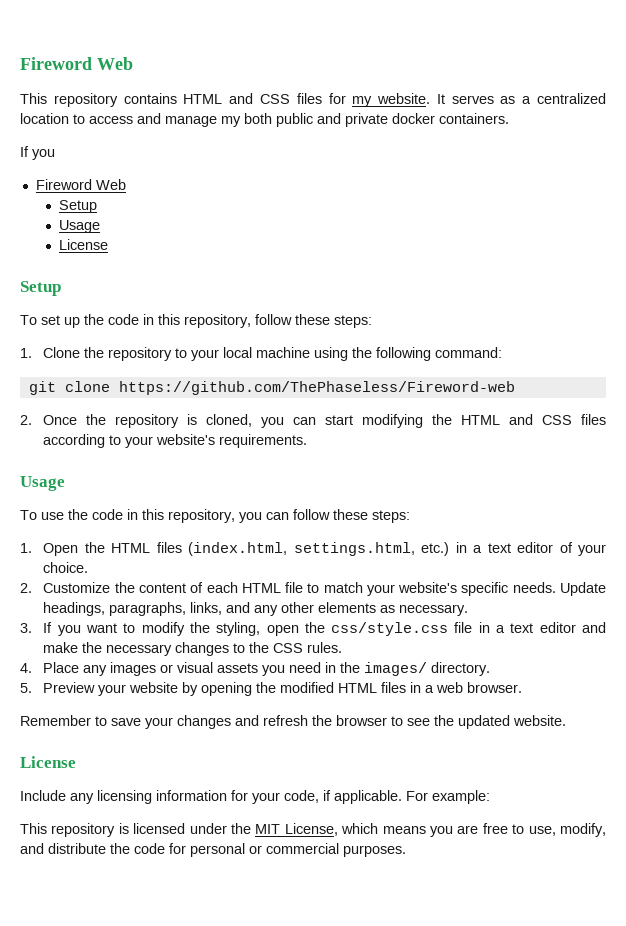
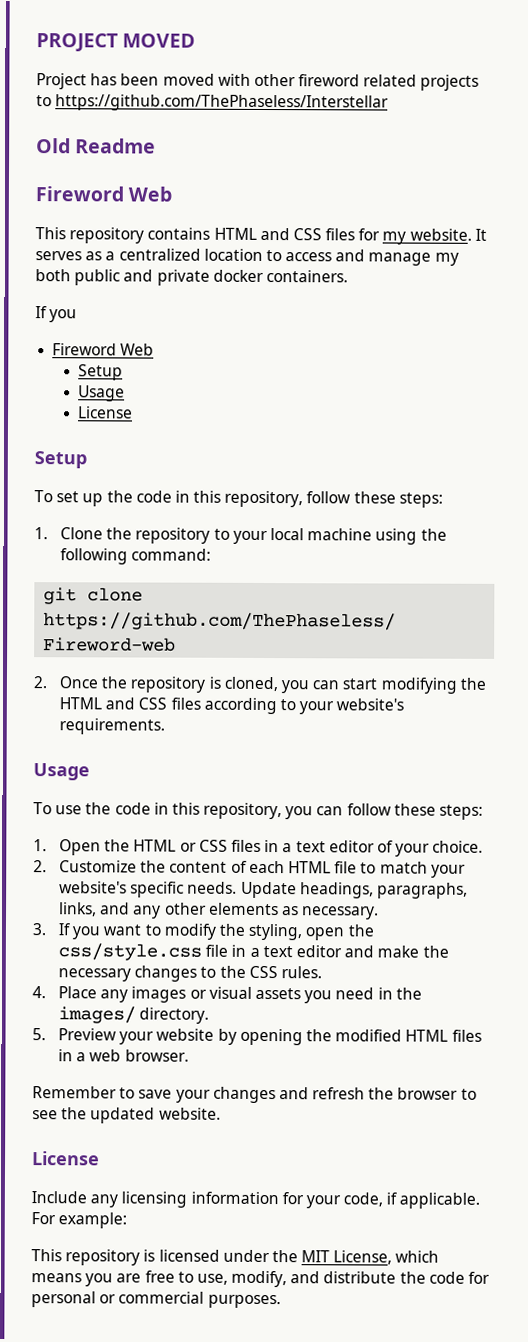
(20, 63) none -> [36,33,196,52] [36,73,480,91] [36,94,390,112] [36,138,157,154] PROJECT MOVED // Project has been moved with other fireword related projects to https://github.com/ThePhaseless/Interstellar // Old Readme //
[156,542,450,556] files (index.html, settings.html, etc.) -> [179,839,261,852] or CSS files

